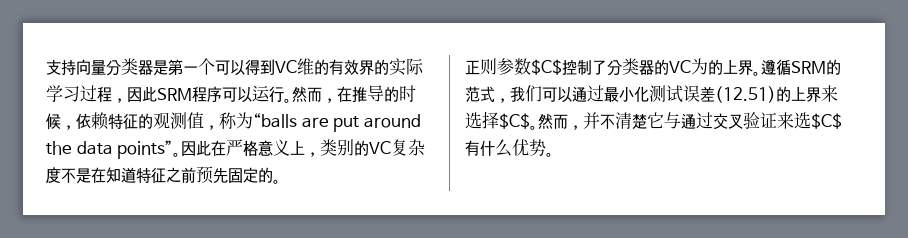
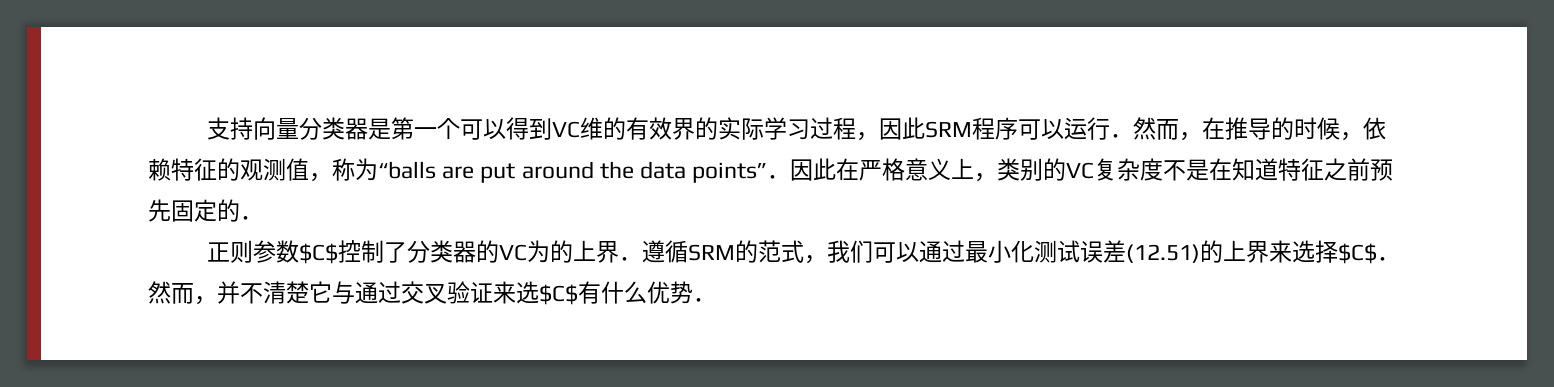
[284,98,292,103] 。 -> [1109,134,1133,138] ．
[173,152,182,157] 。 -> [767,175,791,179] ．
[273,179,281,184] 。 -> [240,216,263,220] ．
[753,71,761,76] 。 -> [618,257,642,261] ．
[530,125,538,130] 。 -> [1376,257,1400,261] ．
[546,152,554,157] 。 -> [693,298,716,302] ．

